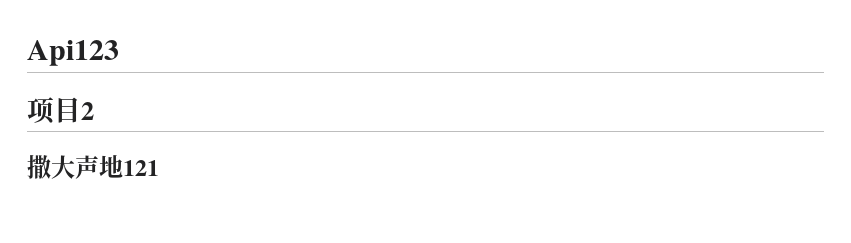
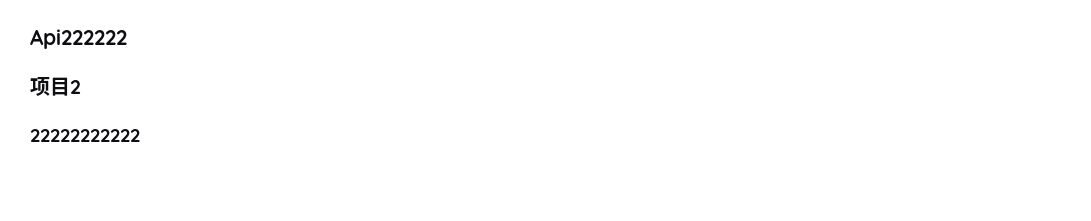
[27,40,119,66] Api123 -> [30,29,127,49] Api222222
[27,155,159,179] 撒大声地121 -> [30,129,140,142] 22222222222

